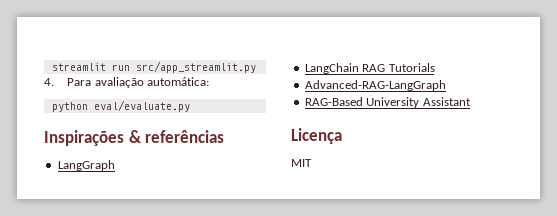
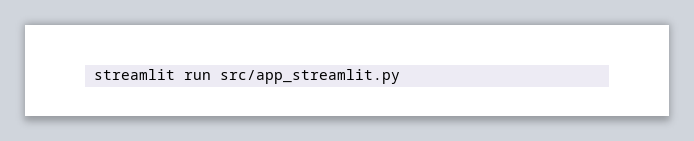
[44,77,209,88] [51,100,190,112] [44,130,225,146] [57,160,115,171] [304,63,435,74] [304,80,446,91] [304,97,471,108] [291,128,342,144] [291,159,312,167] // 4. Para avaliação automática: // python eval/evaluate.py // Inspirações & referências // LangGraph // LangChain RAG Tutorials // Advanced-RAG-LangGraph // RAG-Based University Assistant // Licença // MIT -> (401, 76) none

